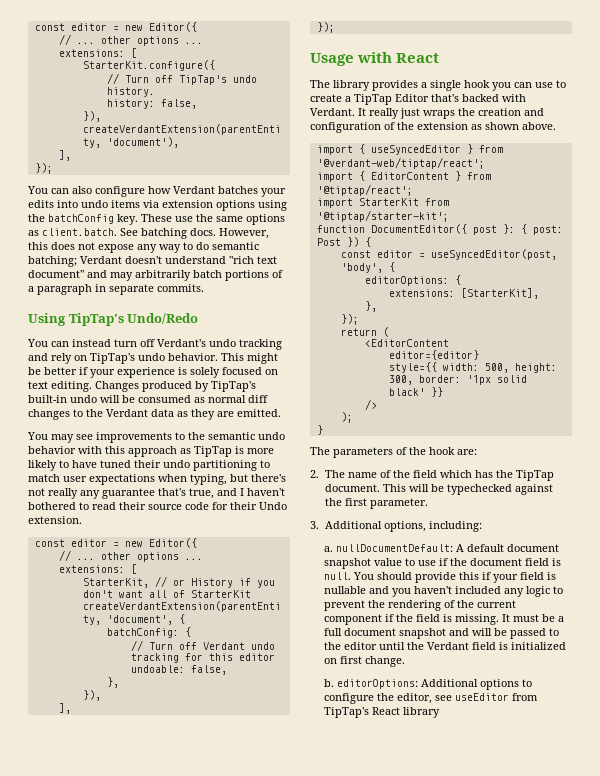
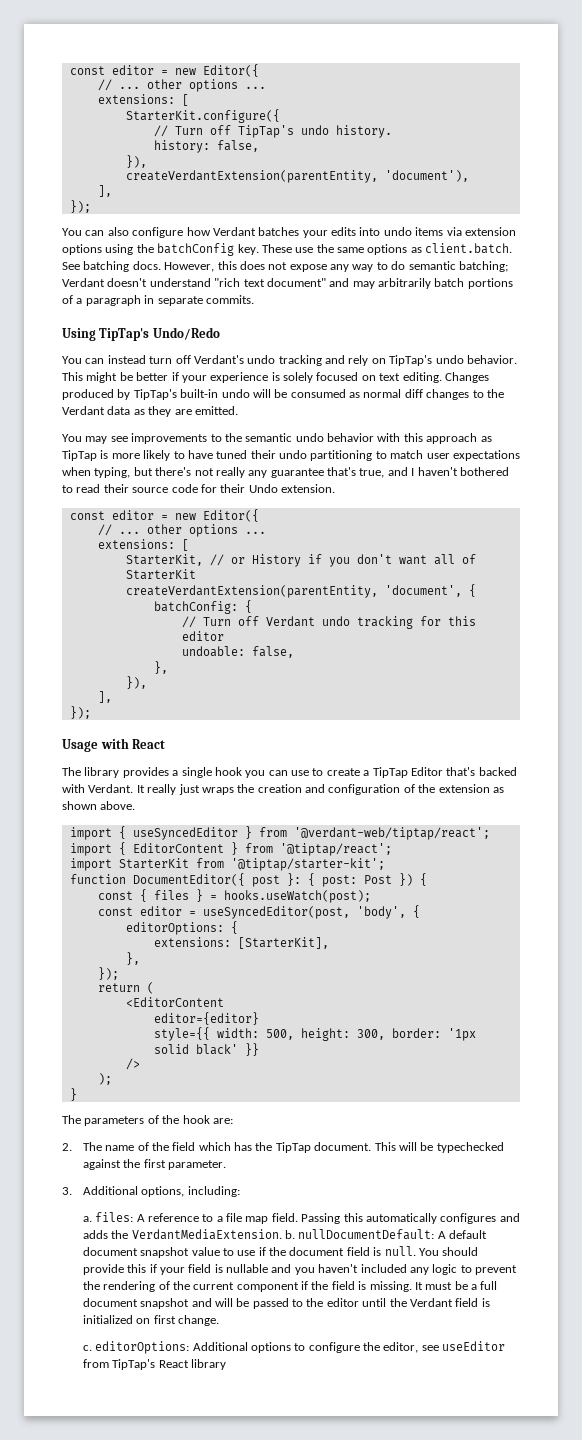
(371, 242) none -> [97,889,371,903] // const { files } = hooks.useWatch(post);
(333, 549) none -> [95,1212,520,1224] [82,1229,295,1240] files: A reference to a file map field. Passing this automatically configures and adds the VerdantMediaExtension. b.
[323,679,334,687] b. -> [82,1345,92,1351] c.

